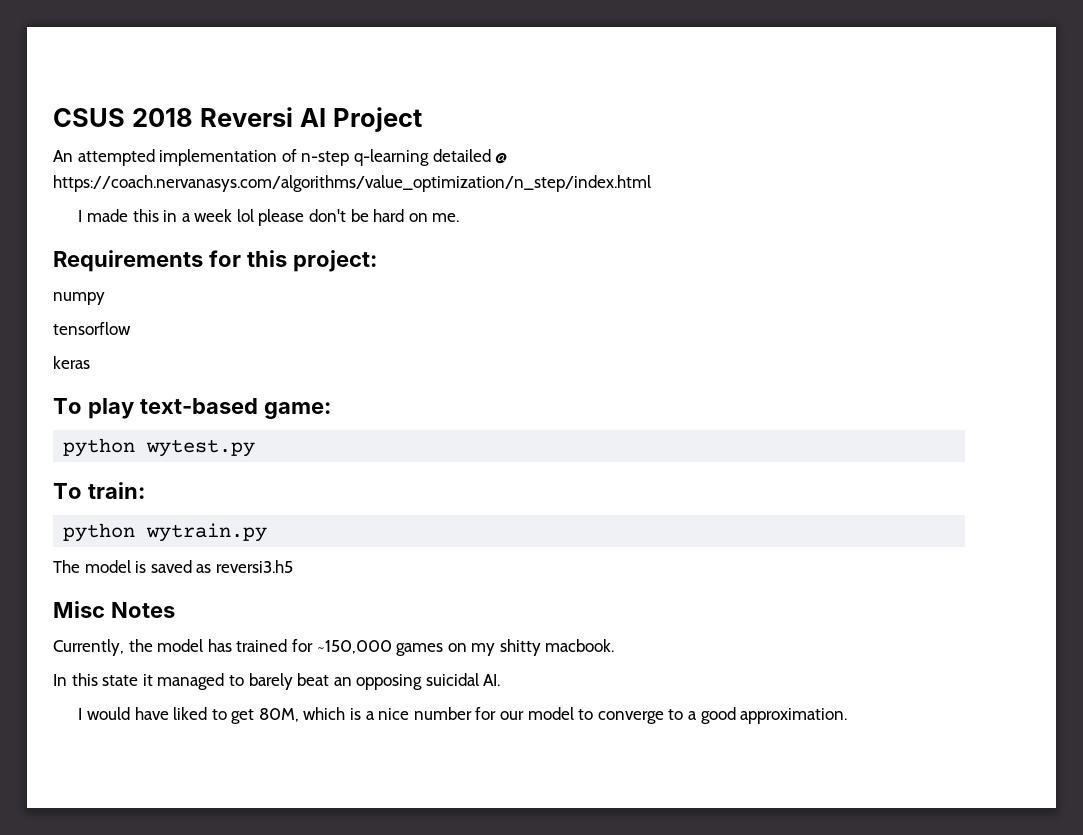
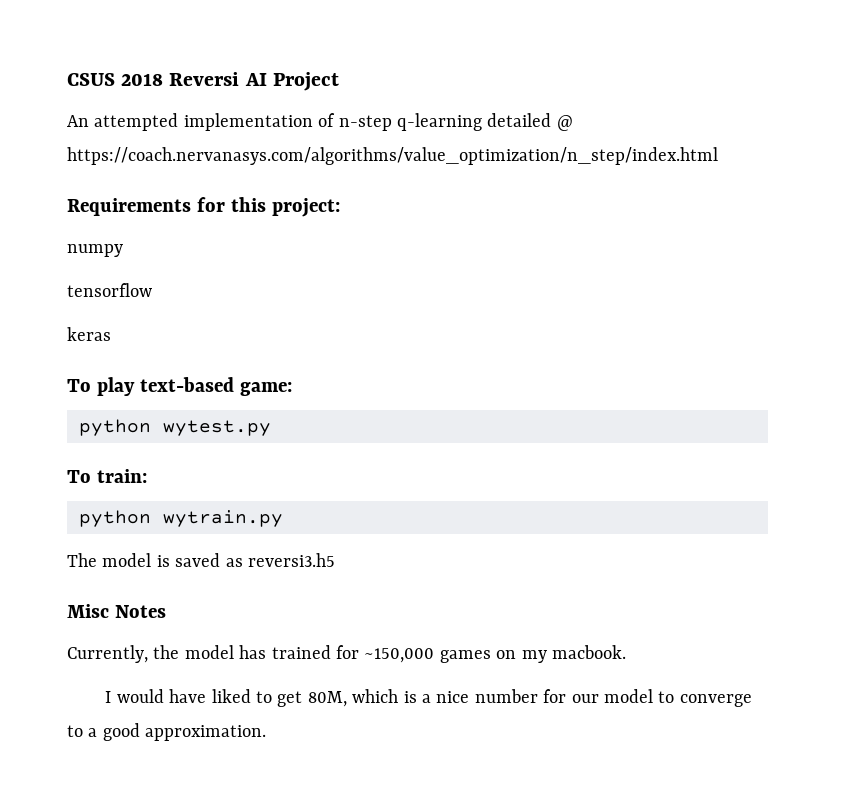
[78,209,460,226] // I made this in a week lol please don't be hard on me. -> (718, 156) none
[499,639,541,656] shitty -> (547, 656) none
[53,673,501,690] // In this state it managed to barely beat an opposing suicidal AI. -> (626, 652) none

